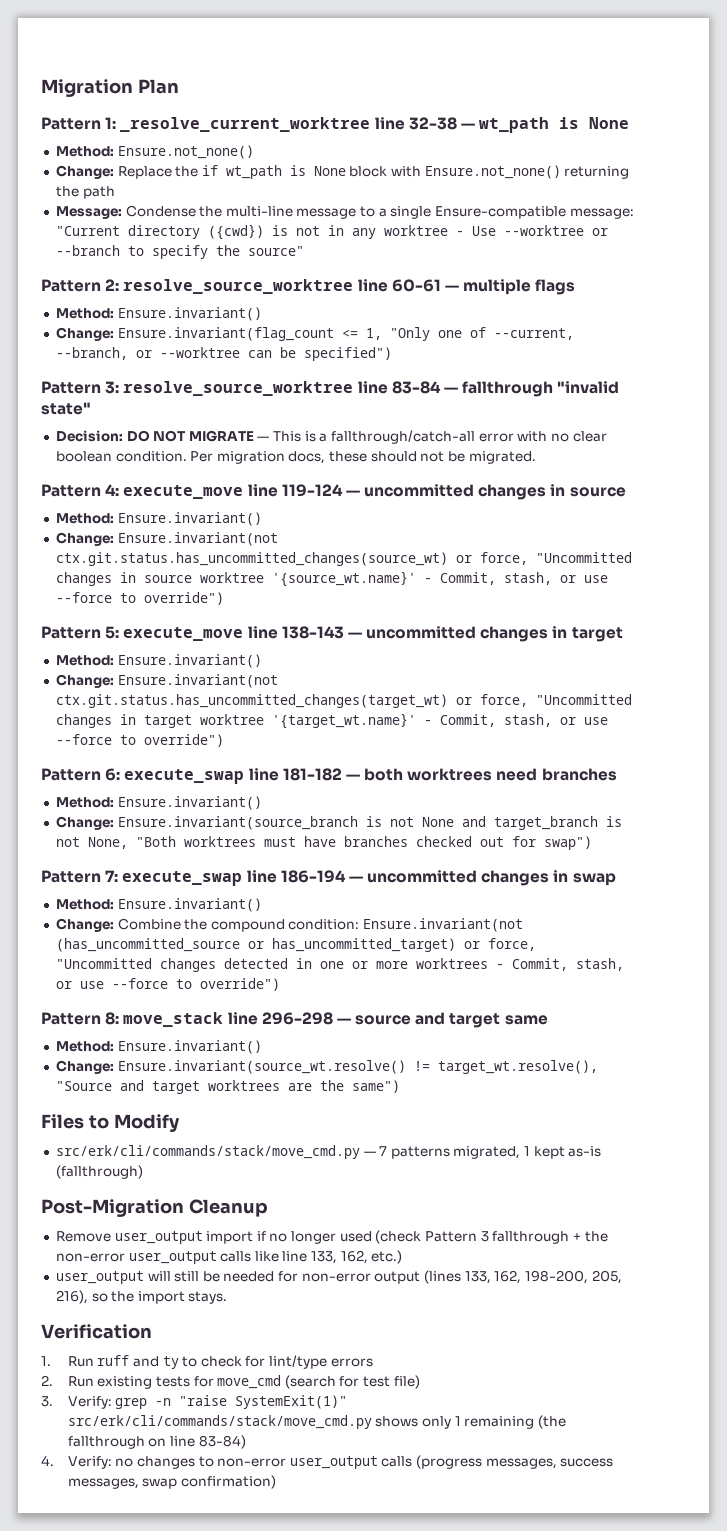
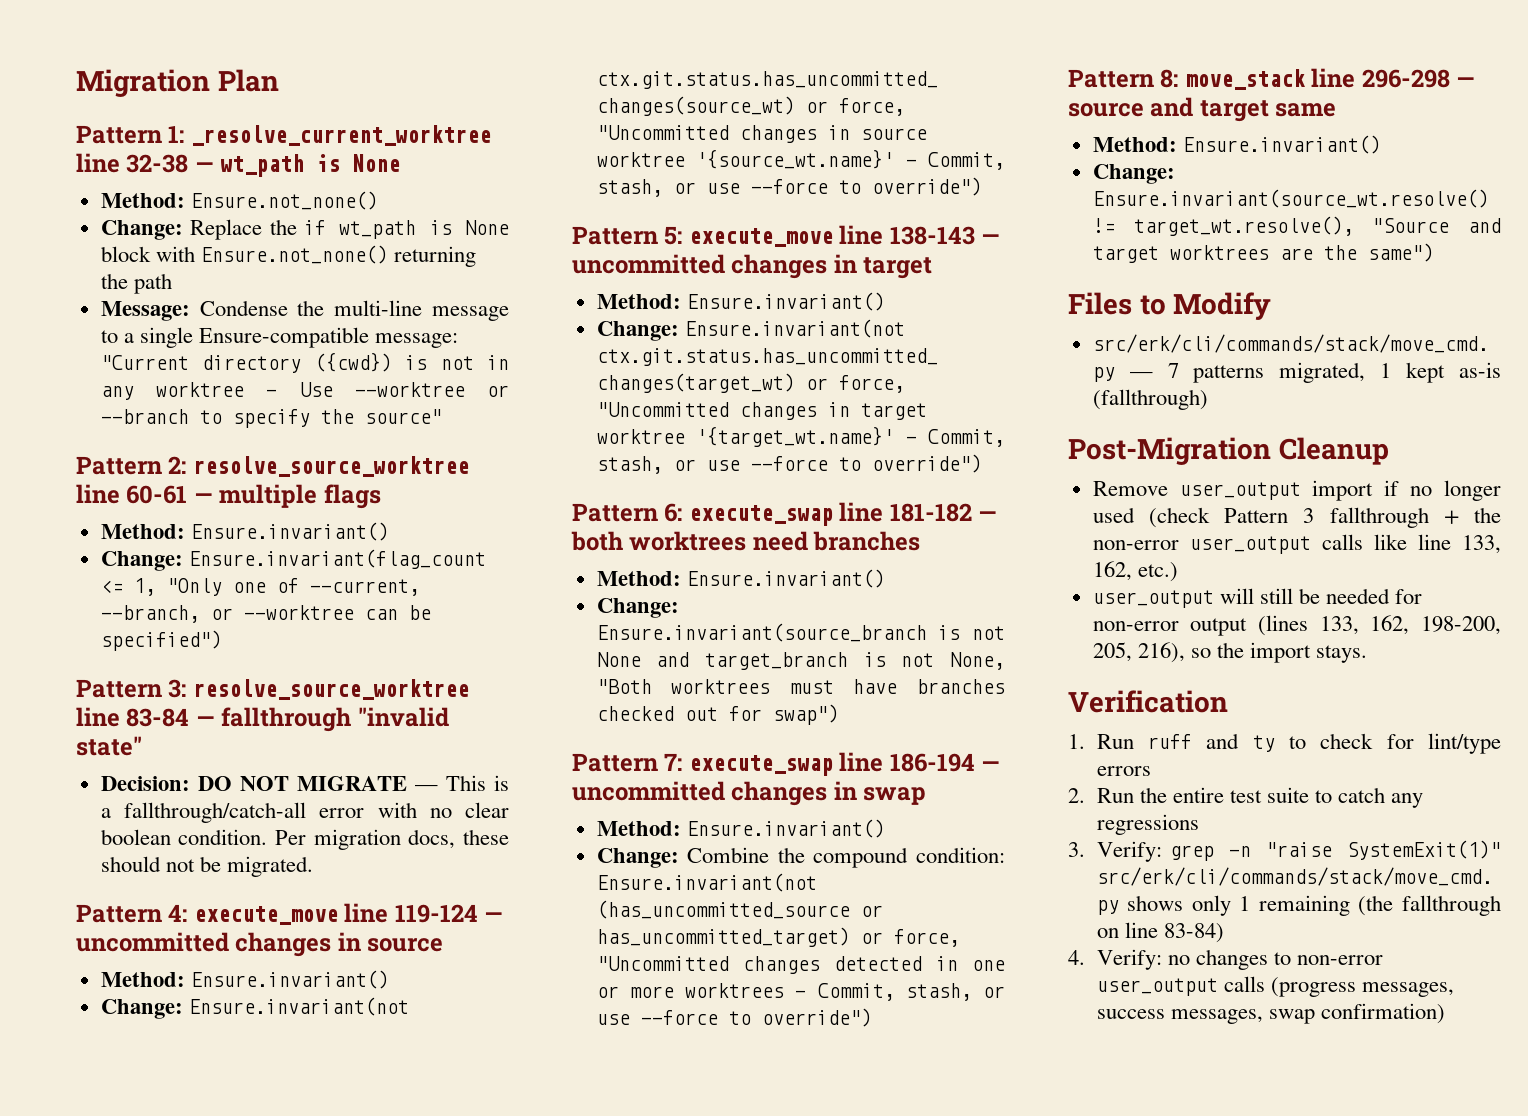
[97,1375,420,1389] existing tests for move_cmd (search for test file) -> [1139,787,1424,808] [1096,814,1199,835] the entire test suite to catch any regressions

